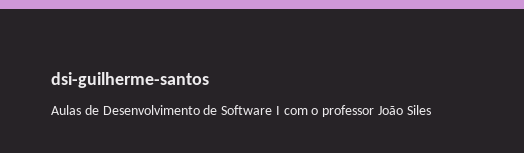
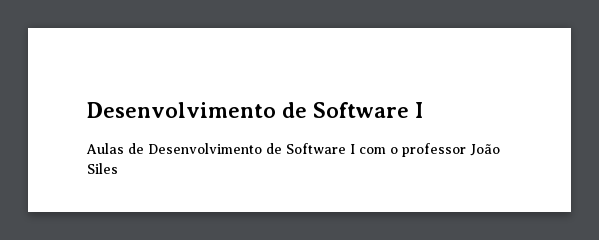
[51,72,209,88] dsi-guilherme-santos -> [87,102,423,118] Desenvolvimento de Software I

